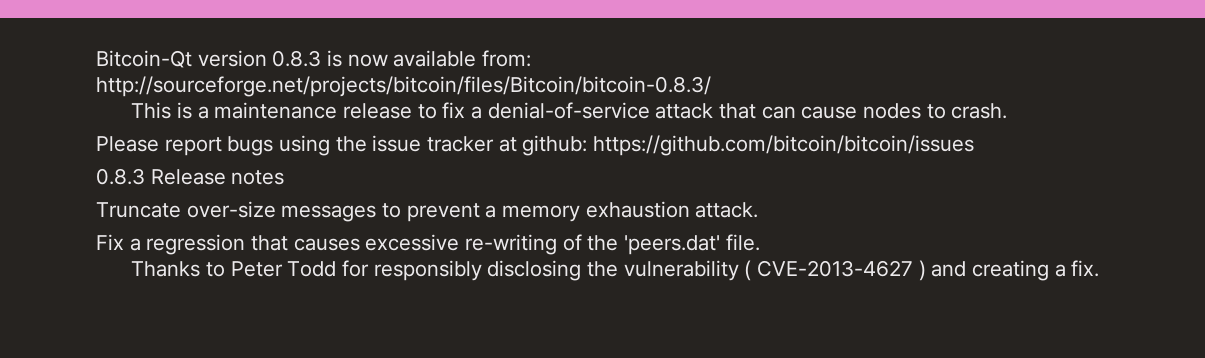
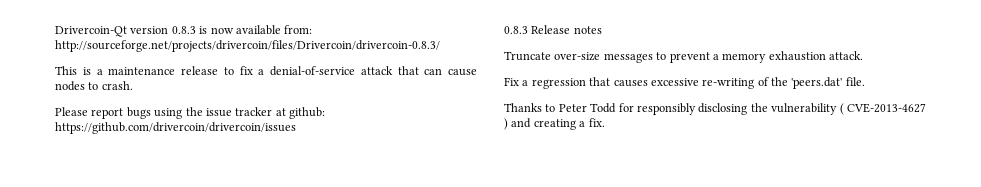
[96,50,192,68] Bitcoin-Qt -> [55,26,127,37] Drivercoin-Qt
[96,76,711,97] http://sourceforge.net/projects/bitcoin/files/Bitcoin/bitcoin-0.8.3/ -> [55,40,440,52] http://sourceforge.net/projects/drivercoin/files/Drivercoin/drivercoin-0.8.3/
[593,135,975,156] https://github.com/bitcoin/bitcoin/issues -> [55,122,296,134] https://github.com/drivercoin/drivercoin/issues

